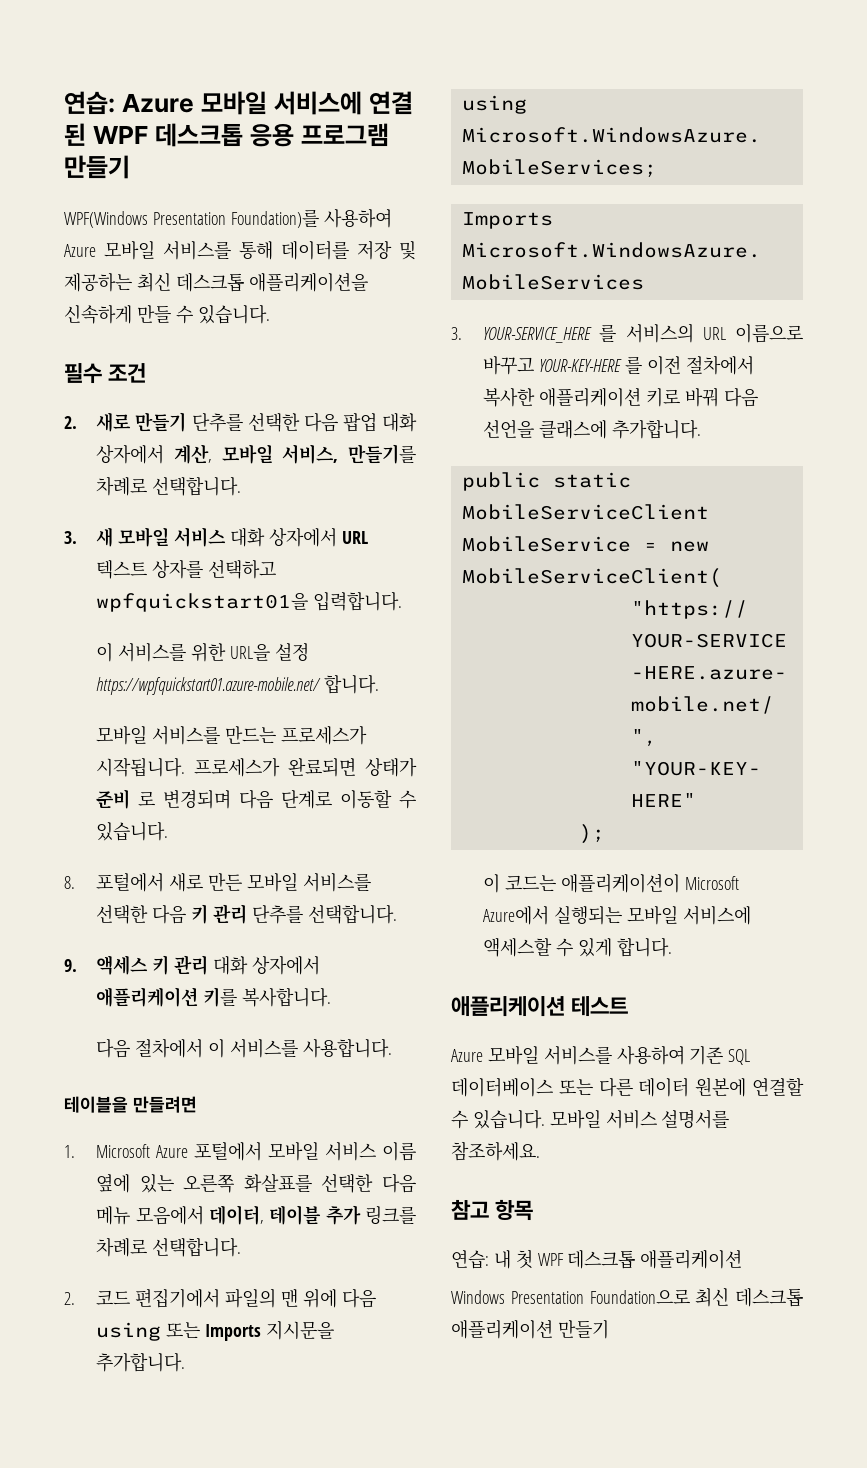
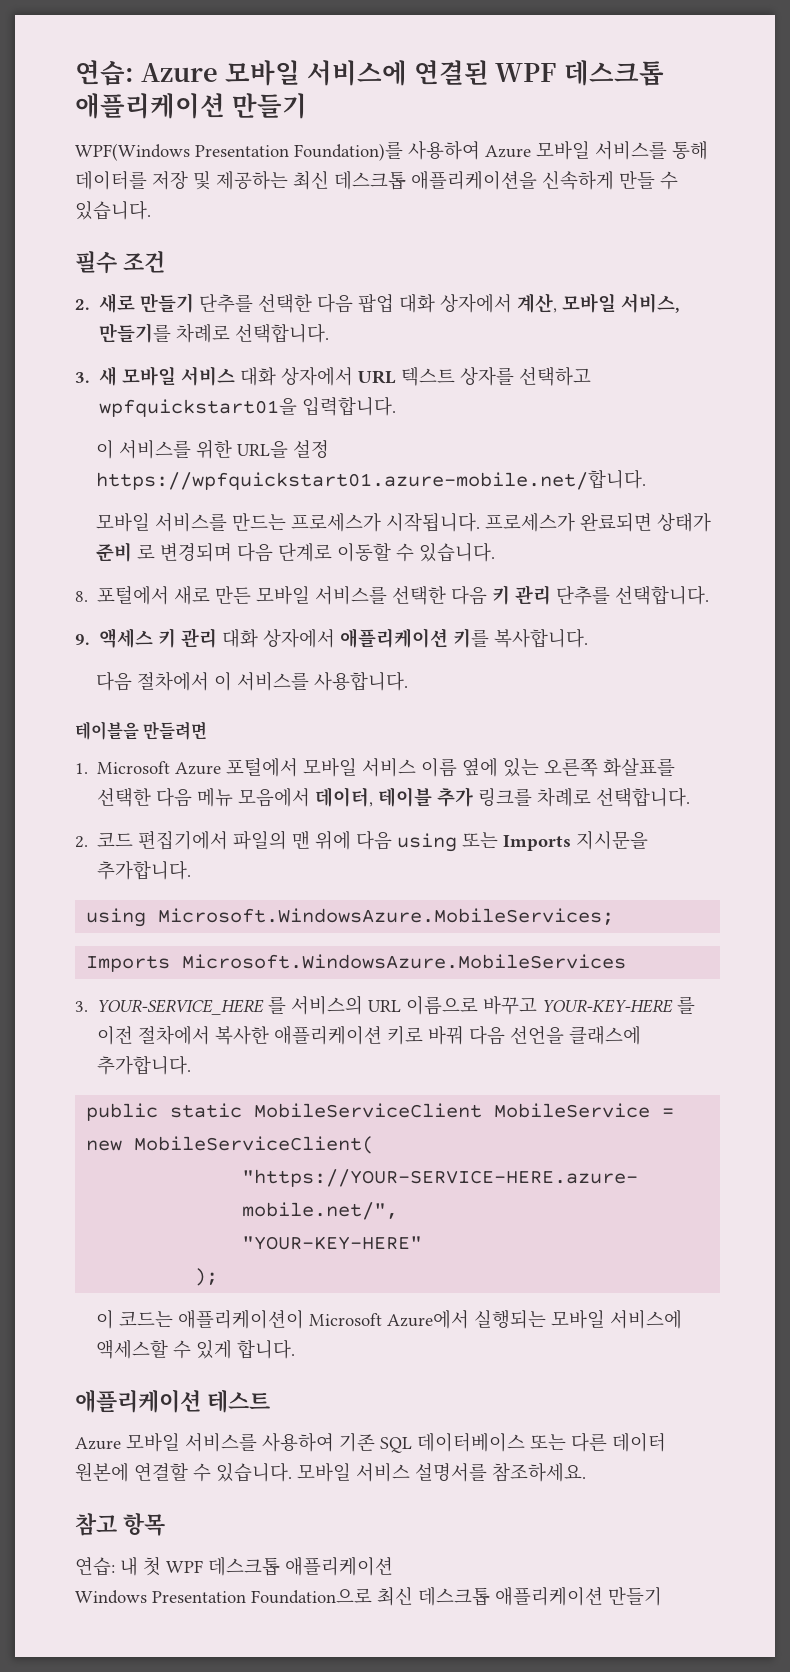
[368,91,413,115] [64,123,389,147] 연결 된 WPF 데스크톱 응용 프로그램 -> [413,60,665,86] [75,93,225,119] 연결된 WPF 데스크톱 애플리케이션
[96,674,380,695] https://wpfquickstart01.azure-mobile.net/ 합니다. -> [95,469,646,490] https://wpfquickstart01.azure-mobile.net/합니다.

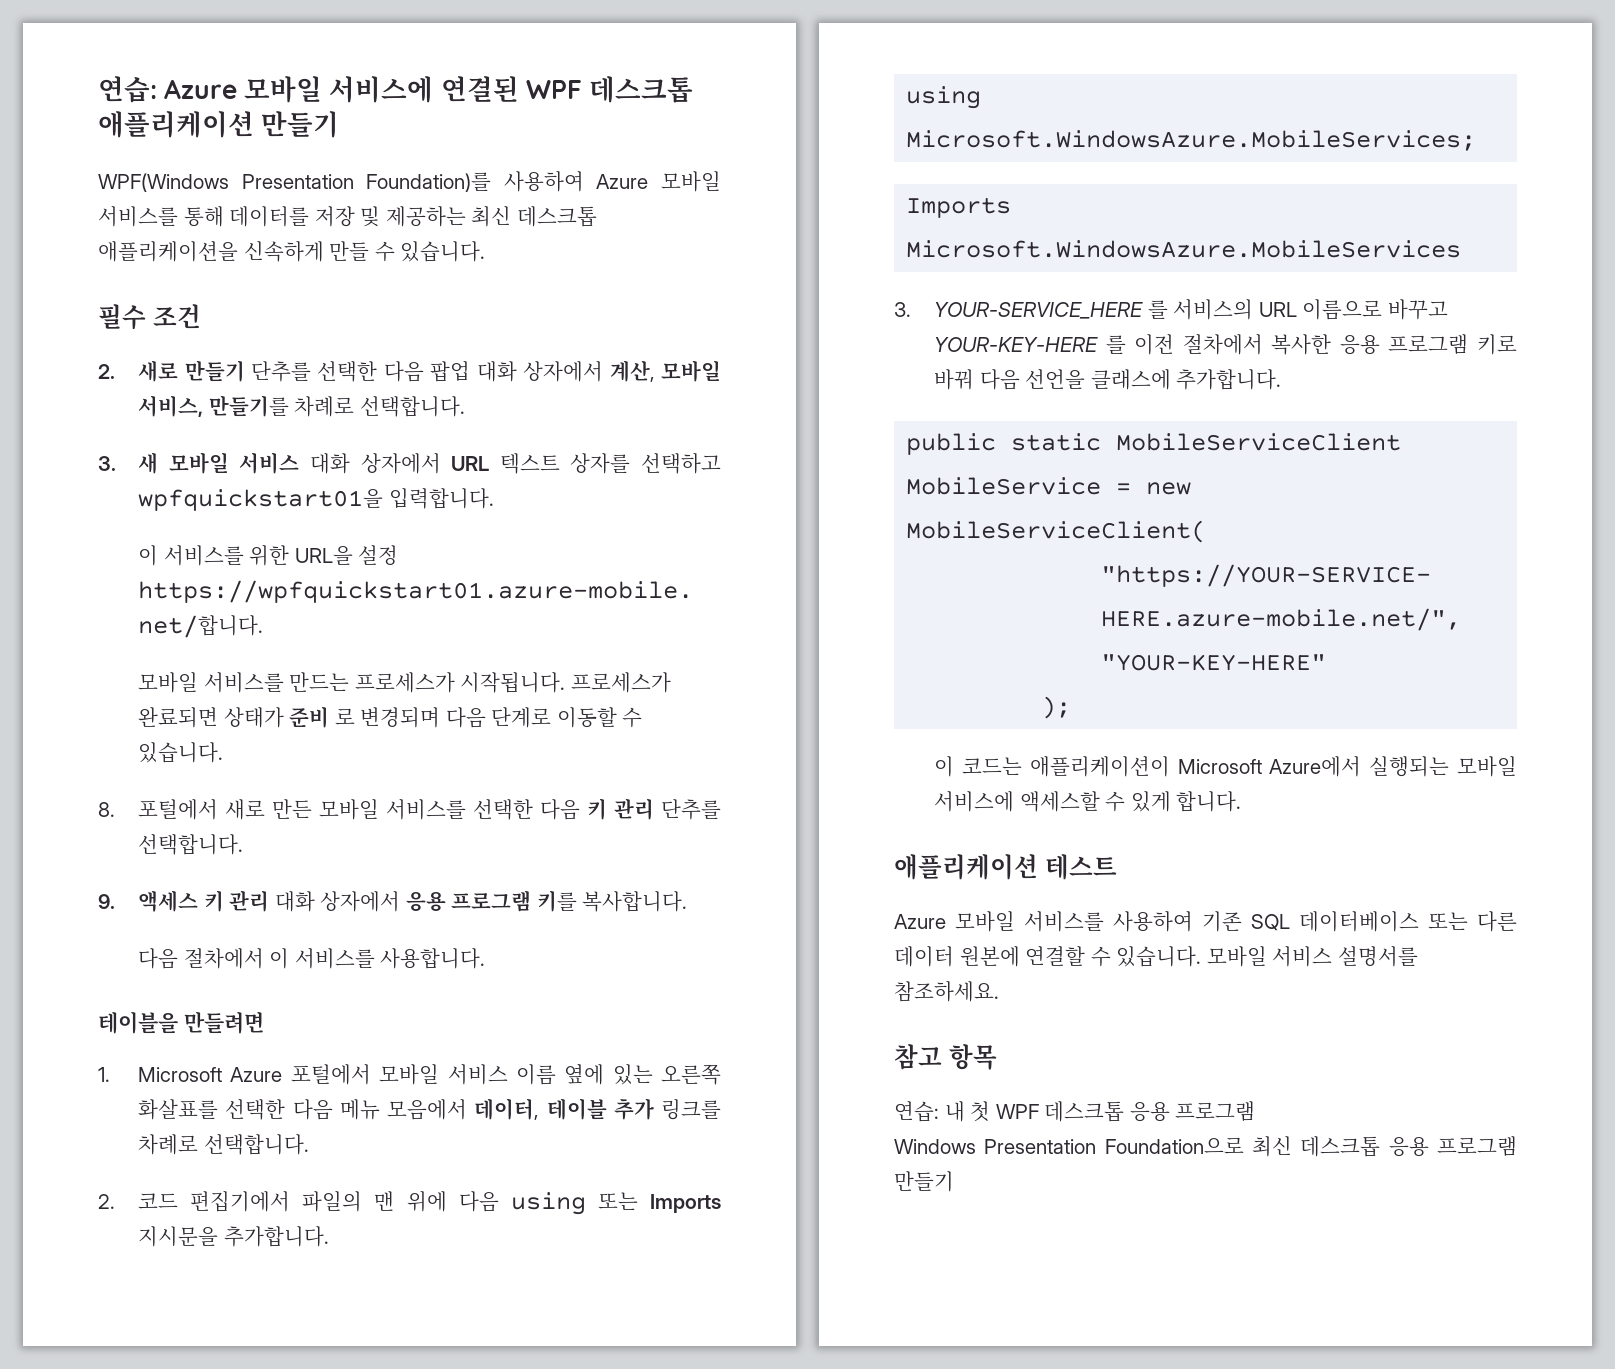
[340,628,449,648] 애플리케이션 -> [405,890,532,912] 응용 프로그램
[274,1025,383,1045] 애플리케이션 -> [1339,334,1469,355] 응용 프로그램
[285,1556,393,1576] 애플리케이션 -> [1129,1101,1256,1122] 응용 프로그램
[495,1586,603,1606] 애플리케이션 -> [1388,1136,1517,1157] 응용 프로그램

